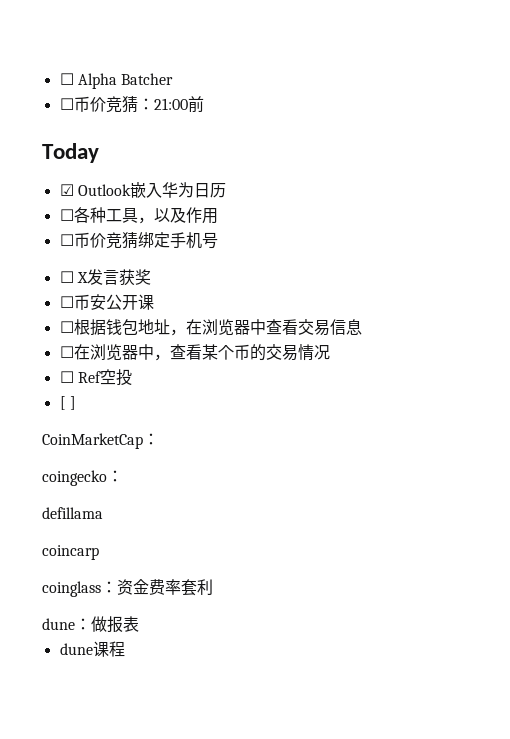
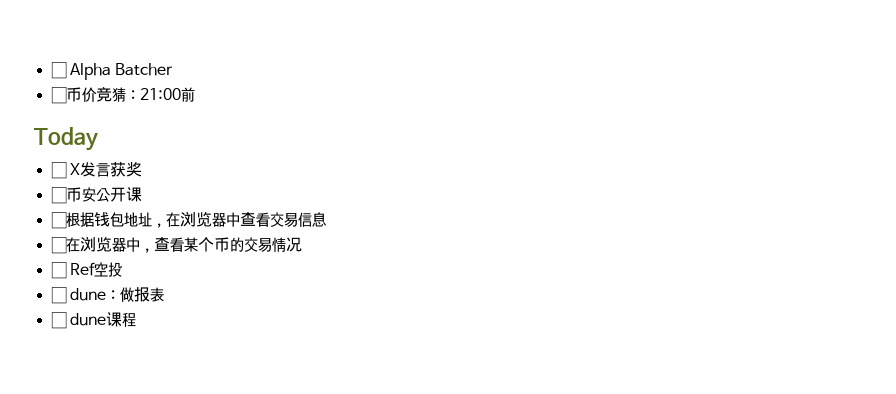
[59,182,226,198] [59,207,218,224] [59,232,218,249] // ☑ Outlook嵌入华为日历 // ☐各种工具，以及作用 // ☐币价竞猜绑定手机号 -> (98, 139) none
[59,396,76,410] [42,433,159,449] [42,470,123,486] [42,507,103,519] [42,545,99,560] [42,579,213,597] [ ] // CoinMarketCap： // coingecko： // defillama // coincarp // coinglass：资金费率套利 // -> [50,287,67,304] ☐
(139, 624) none -> [50,312,67,329] ☐

